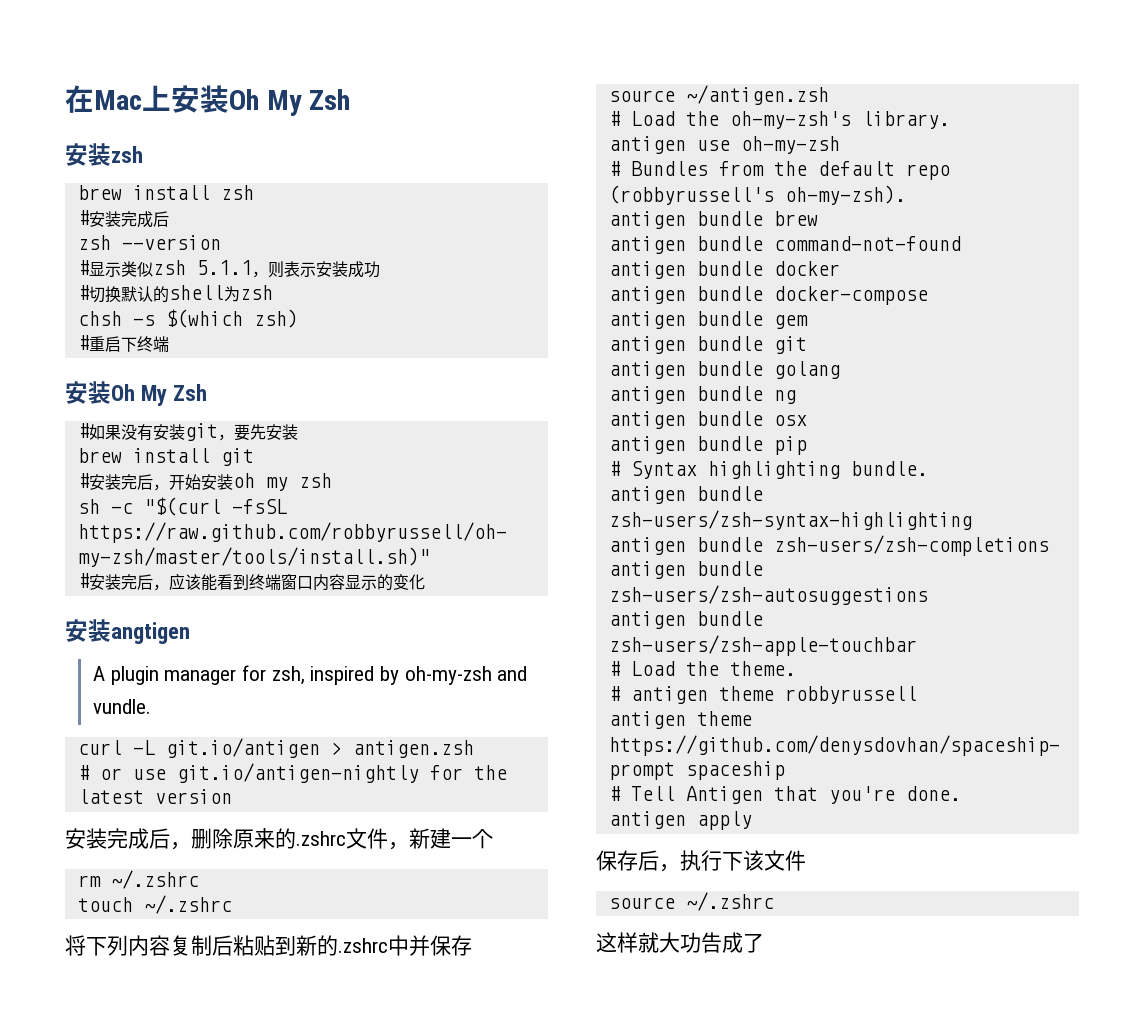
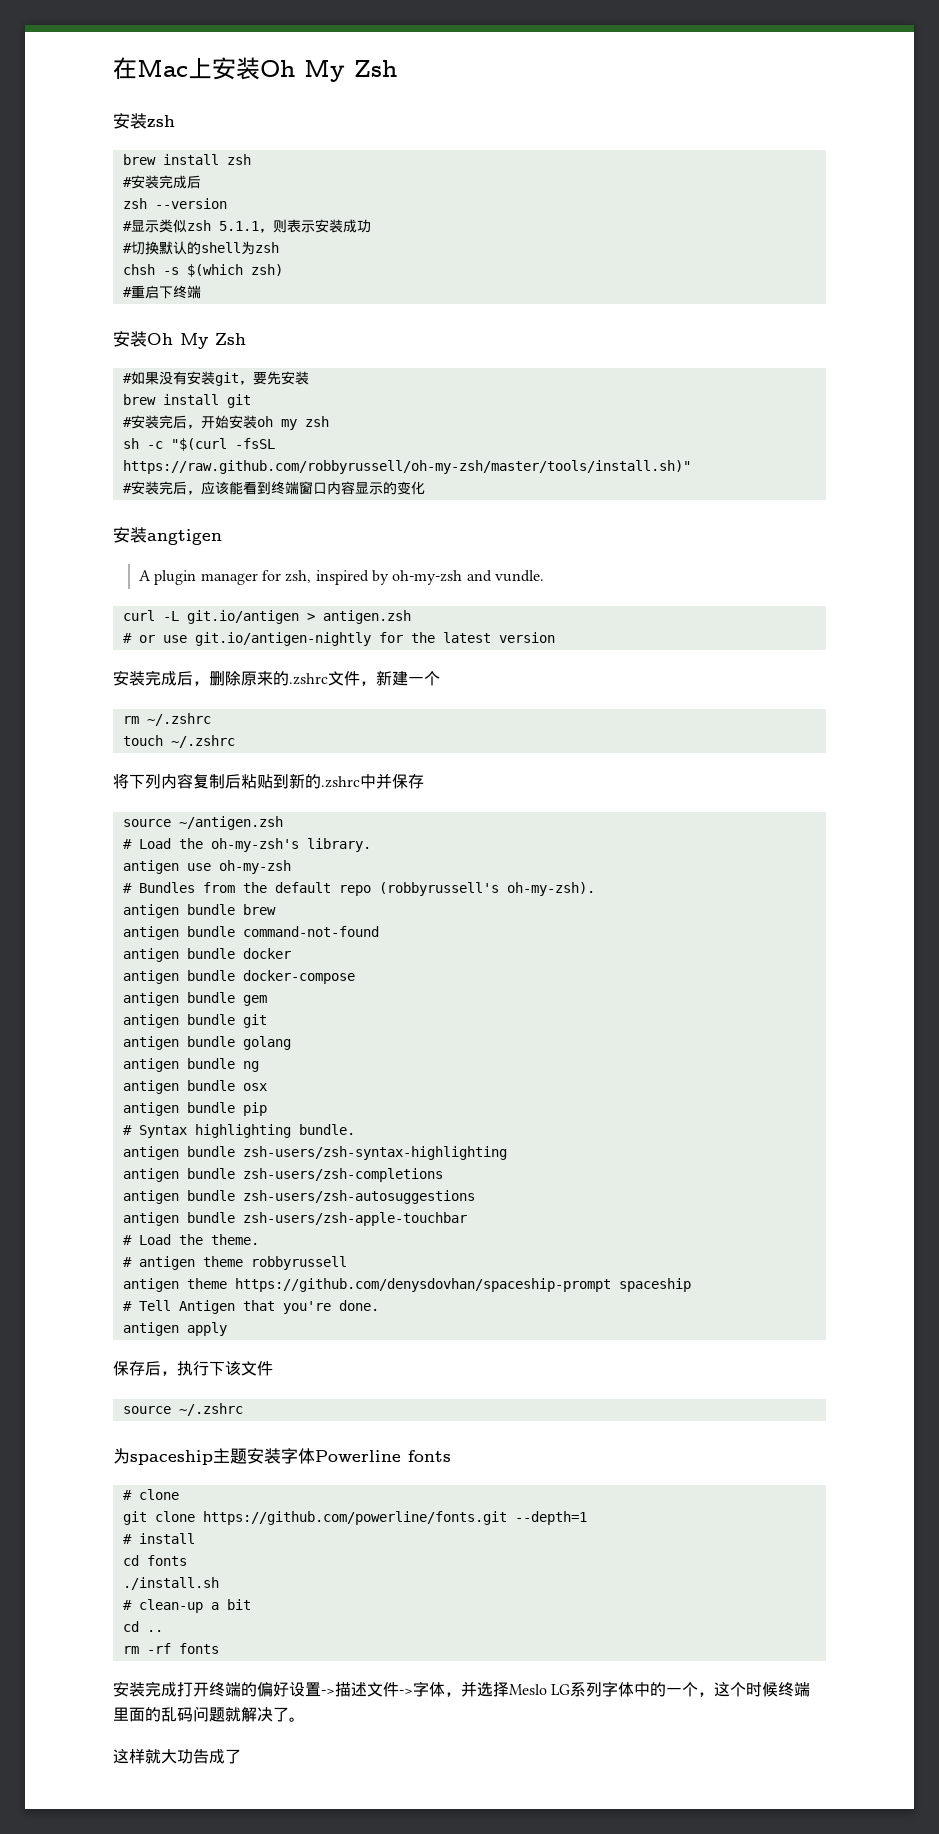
(774, 901) none -> [113,1448,451,1465] [122,1489,179,1500] [122,1511,587,1525] [122,1533,195,1544] [122,1555,187,1566] [122,1577,219,1590] [122,1599,251,1613] [122,1621,163,1632] [122,1643,219,1654] [113,1681,811,1697] [113,1706,305,1722] // 为spaceship主题安装字体Powerline fonts // # clone // git clone https://github.com/powerline/fonts.git --depth=1 // # install // cd fonts // ./install.sh // # clean-up a bit // cd .. // rm -rf fonts // 安装完成打开终端的偏好设置->描述文件->字体，并选择Meslo LG系列字体中的一个，这个时候终端里面的乱码问题就解决了。

